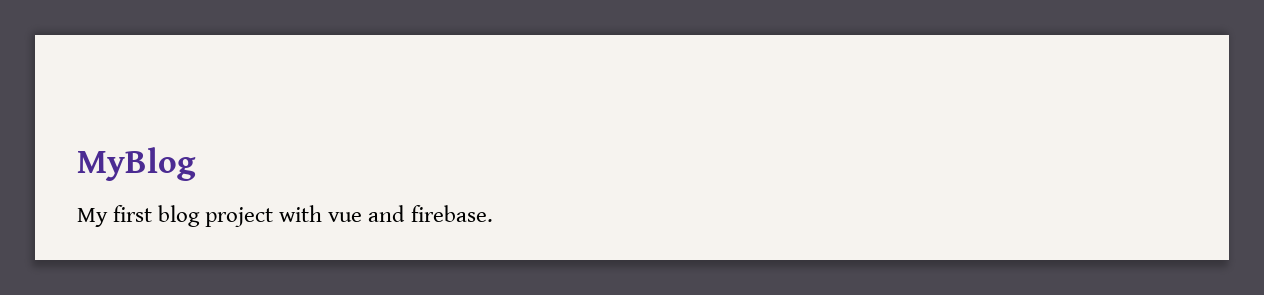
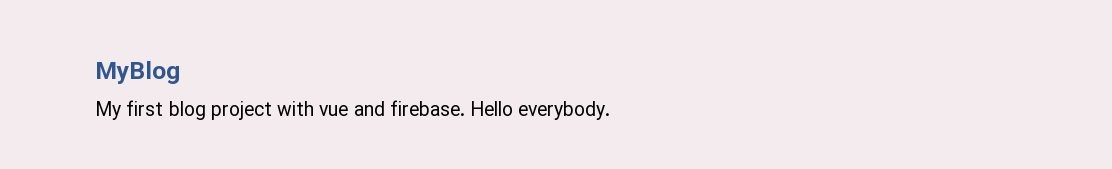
(493, 213) none -> [470,101,611,120] Hello everybody.

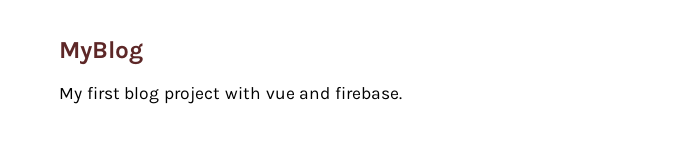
[470,101,611,120] Hello everybody. -> (403, 93) none

